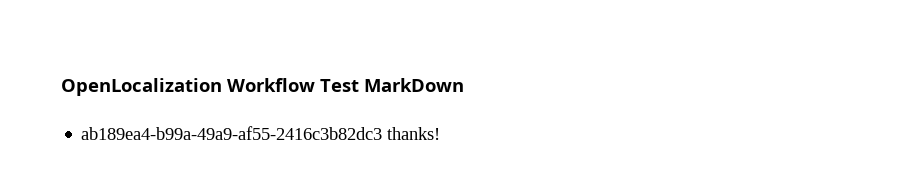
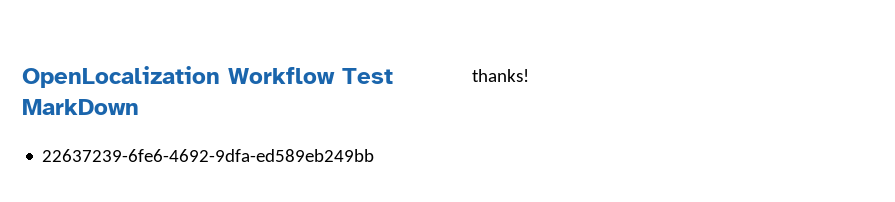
[81,126,383,140] ab189ea4-b99a-49a9-af55-2416c3b82dc3 -> [42,149,375,162] 22637239-6fe6-4692-9dfa-ed589eb249bb

